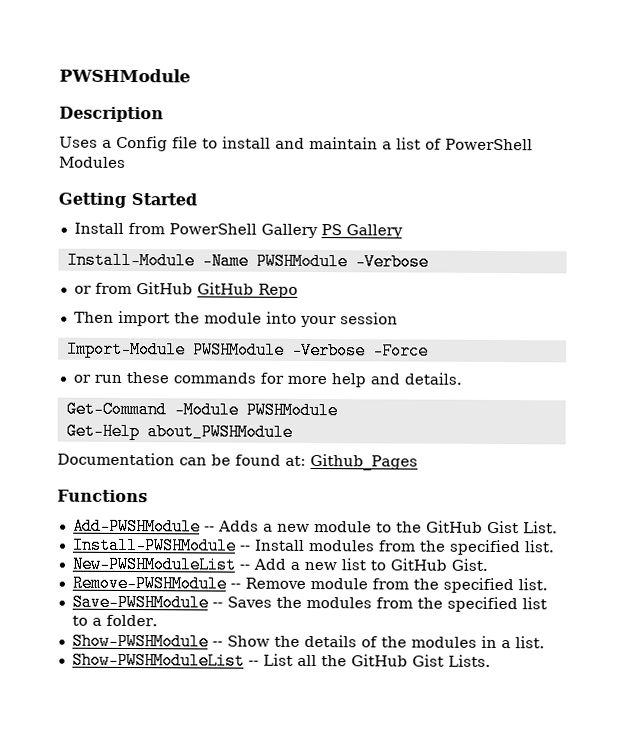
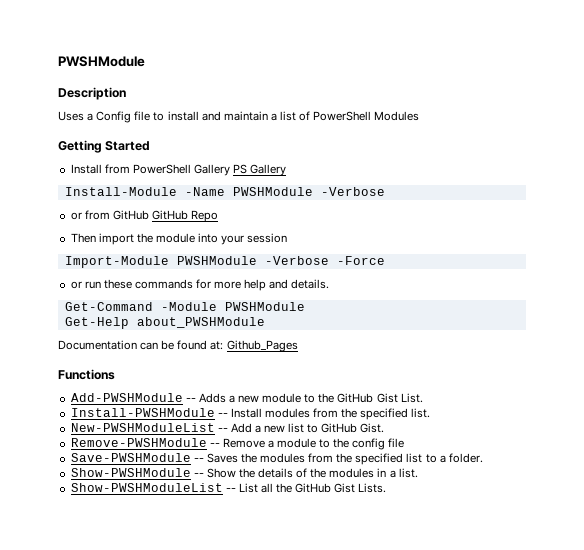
[309,577,548,594] module from the specified list. -> [267,438,405,450] a module to the config file

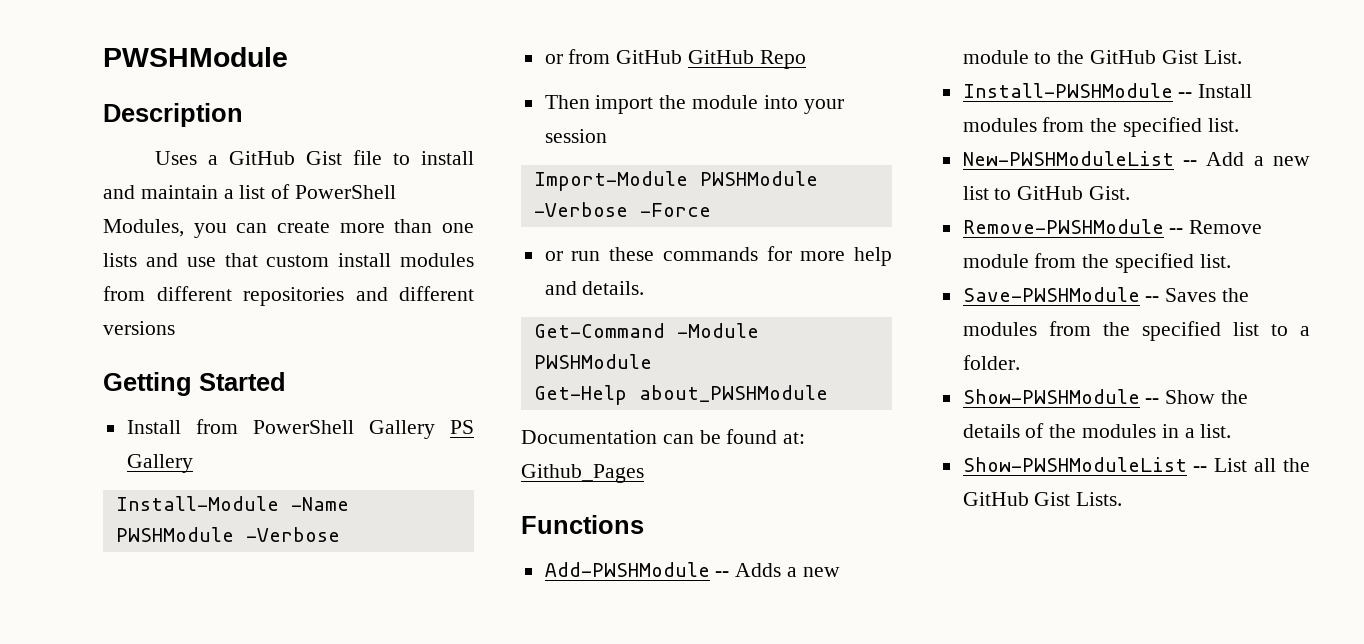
[96,111,132,123] Config -> [229,151,343,165] GitHub Gist
[374,111,420,121] Modules -> [103,219,474,238] [103,253,474,267] [103,286,474,306] [103,321,175,335] Modules, you can create more than one lists and use that custom install modules from different repositories and different versions
[267,438,405,450] a module to the config file -> [962,253,1231,273] module from the specified list.

